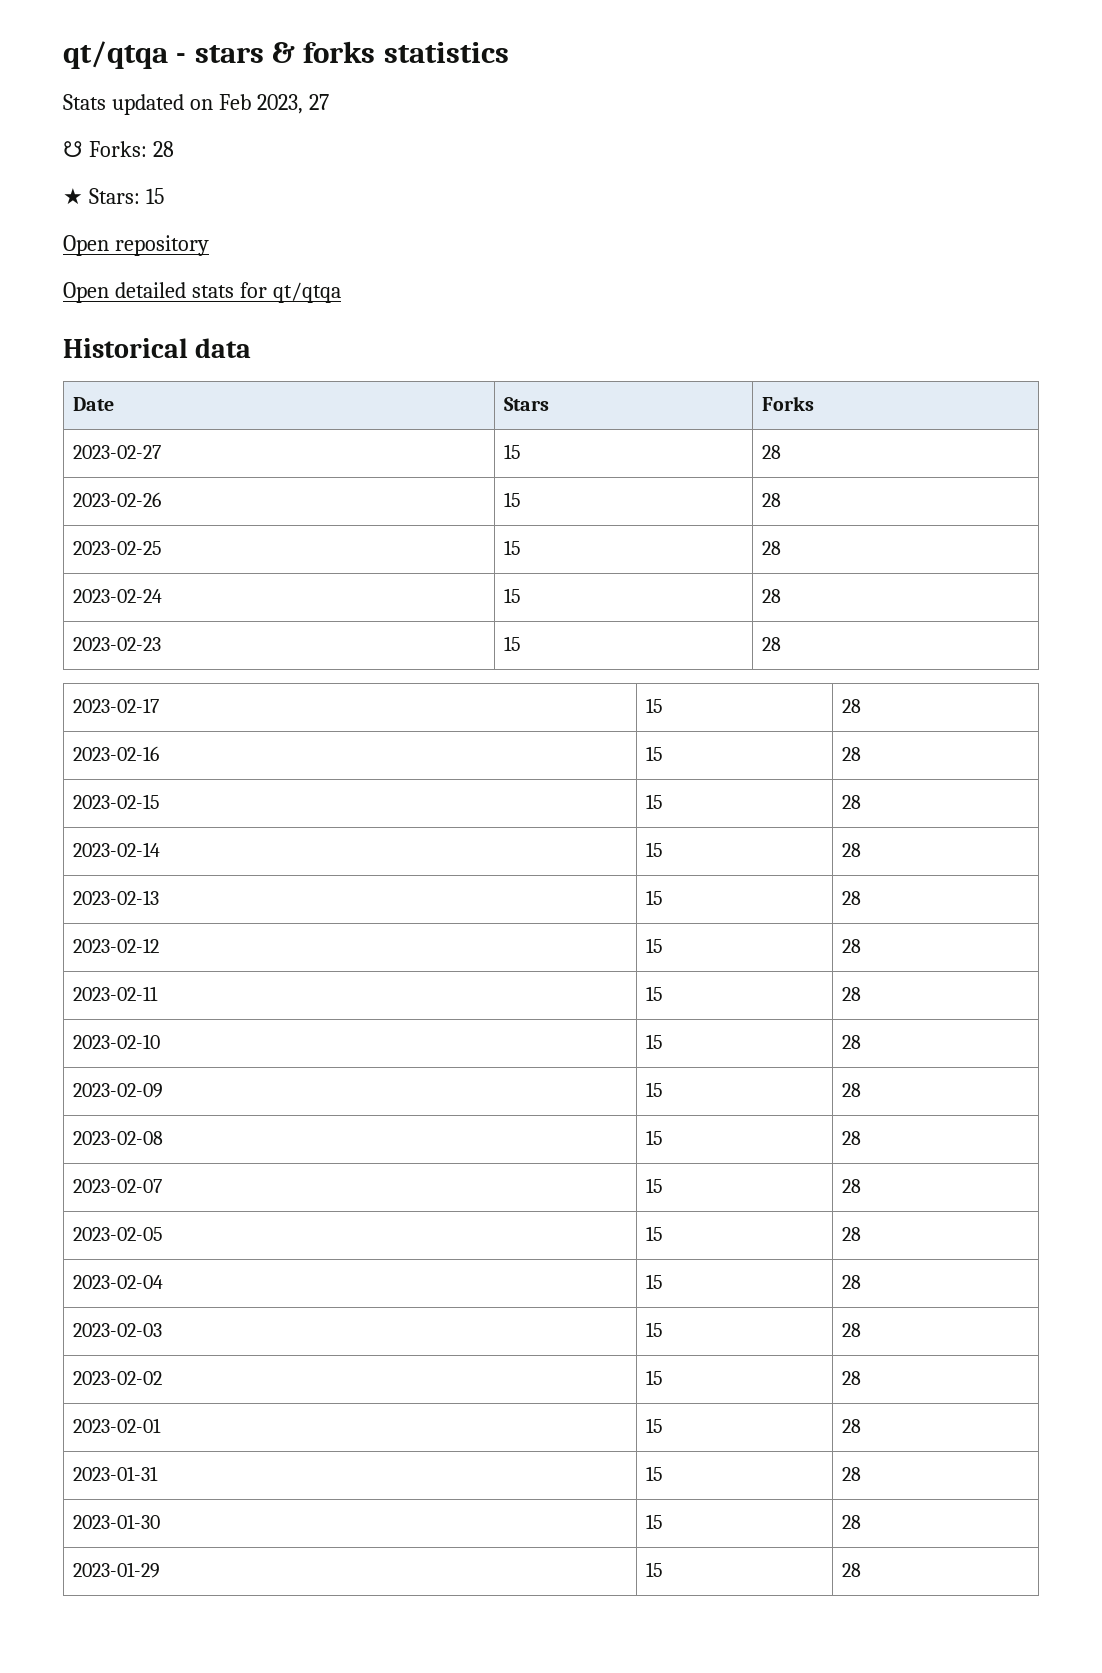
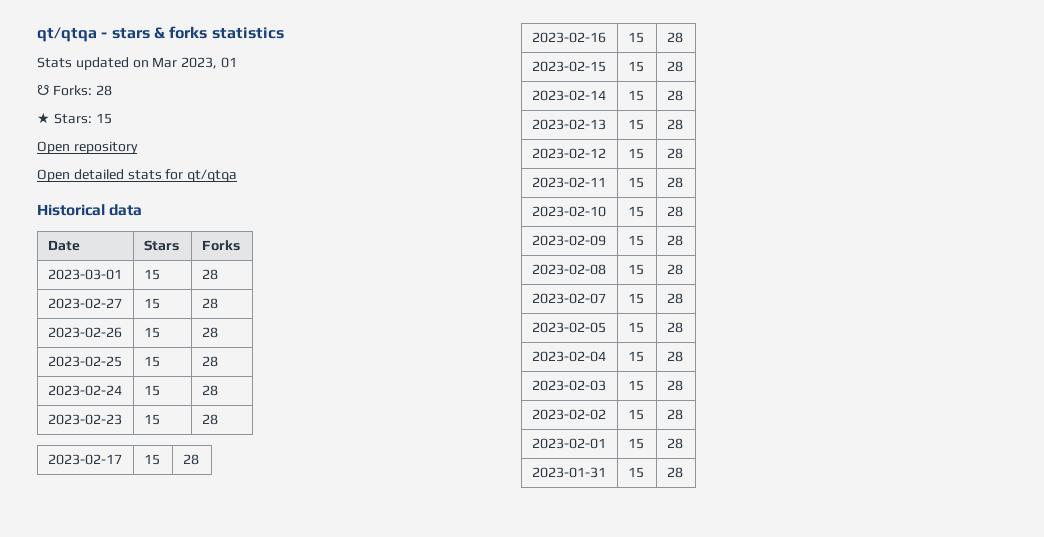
[218,94,329,114] Feb 2023, 27 -> [152,57,237,69] Mar 2023, 01
(814, 403) none -> [47,269,122,280] [143,269,160,280] [201,269,218,280] // 2023-03-01 | 15 | 28
[72,1514,160,1529] [645,1514,663,1529] [841,1515,861,1529] [72,1562,160,1578] [645,1562,663,1577] [841,1563,861,1577] // 2023-01-30 | 15 | 28 // 2023-01-29 | 15 | 28 -> (683, 472) none

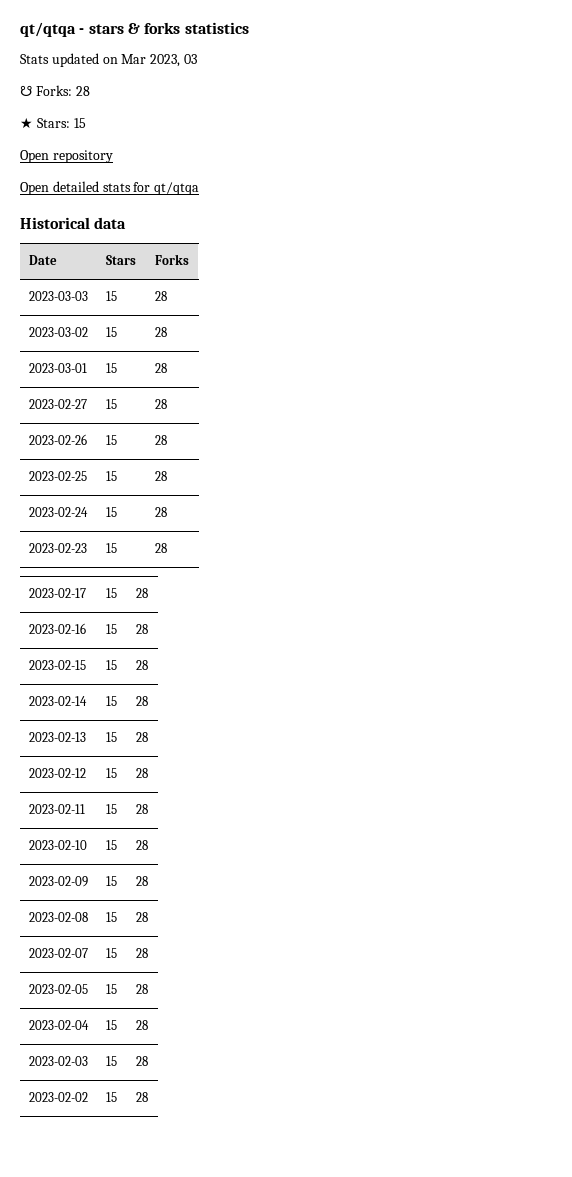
[220,57,237,68] 01 -> [183,54,197,64] 03
(240, 245) none -> [28,291,88,301] [105,291,117,301] [154,291,167,301] [28,327,88,337] [105,327,117,337] [154,327,167,337] // 2023-03-03 | 15 | 28 // 2023-03-02 | 15 | 28
[531,438,606,449] [627,438,644,449] [666,438,683,449] [531,467,606,478] [627,467,644,478] [666,467,683,478] // 2023-02-01 | 15 | 28 // 2023-01-31 | 15 | 28 -> (148, 1097) none

